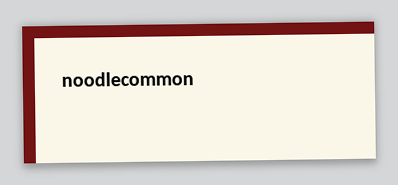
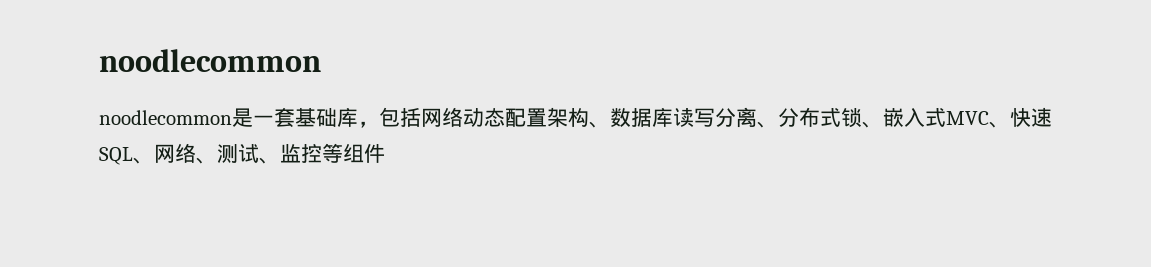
[61,71,194,87] noodlecommon -> [99,49,321,72] [99,107,1052,128] [99,143,385,165] noodlecommon // noodlecommon是一套基础库，包括网络动态配置架构、数据库读写分离、分布式锁、嵌入式MVC、快速SQL、网络、测试、监控等组件

